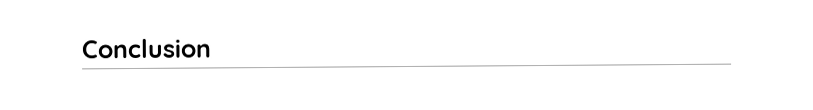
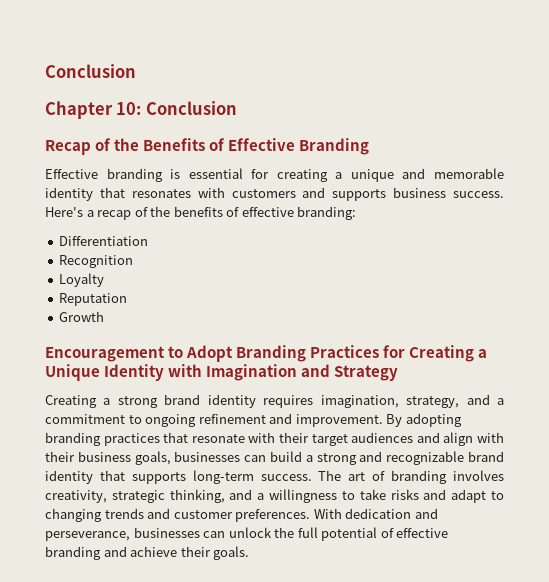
[81,38,212,59] Conclusion -> [45,64,136,78] [45,101,237,119] [45,138,370,155] [45,168,504,182] [45,187,504,201] [45,206,357,220] [59,236,149,246] [59,255,134,268] [59,273,105,287] [59,293,128,306] [59,311,105,322] [45,345,488,362] [45,364,399,381] [45,394,505,408] [45,413,462,427] [45,432,505,446] [45,451,505,465] [45,470,505,484] [45,489,504,503] [45,508,438,522] [45,527,449,541] [45,546,250,560] Conclusion // Chapter 10: Conclusion // Recap of the Benefits of Effective Branding // Effective branding is essential for creating a unique and memorable identity that resonates with customers and supports business success. Here's a recap of the benefits of effective branding: // Differentiation // Recognition // Loyalty // Reputation // Growth // Encouragement to Adopt Branding Practices for Creating a Unique Identity with Imagination and Strategy // Creating a strong brand identity requires imagination, strategy, and a commitment to ongoing refinement and improvement. By adopting branding practices that resonate with their target audiences and align with their business goals, businesses can build a strong and recognizable brand identity that supports long-term success. The art of branding involves creativity, strategic thinking, and a willingness to take risks and adapt to changing trends and customer preferences. With dedication and perseverance, businesses can unlock the full potential of effective branding and achieve their goals.

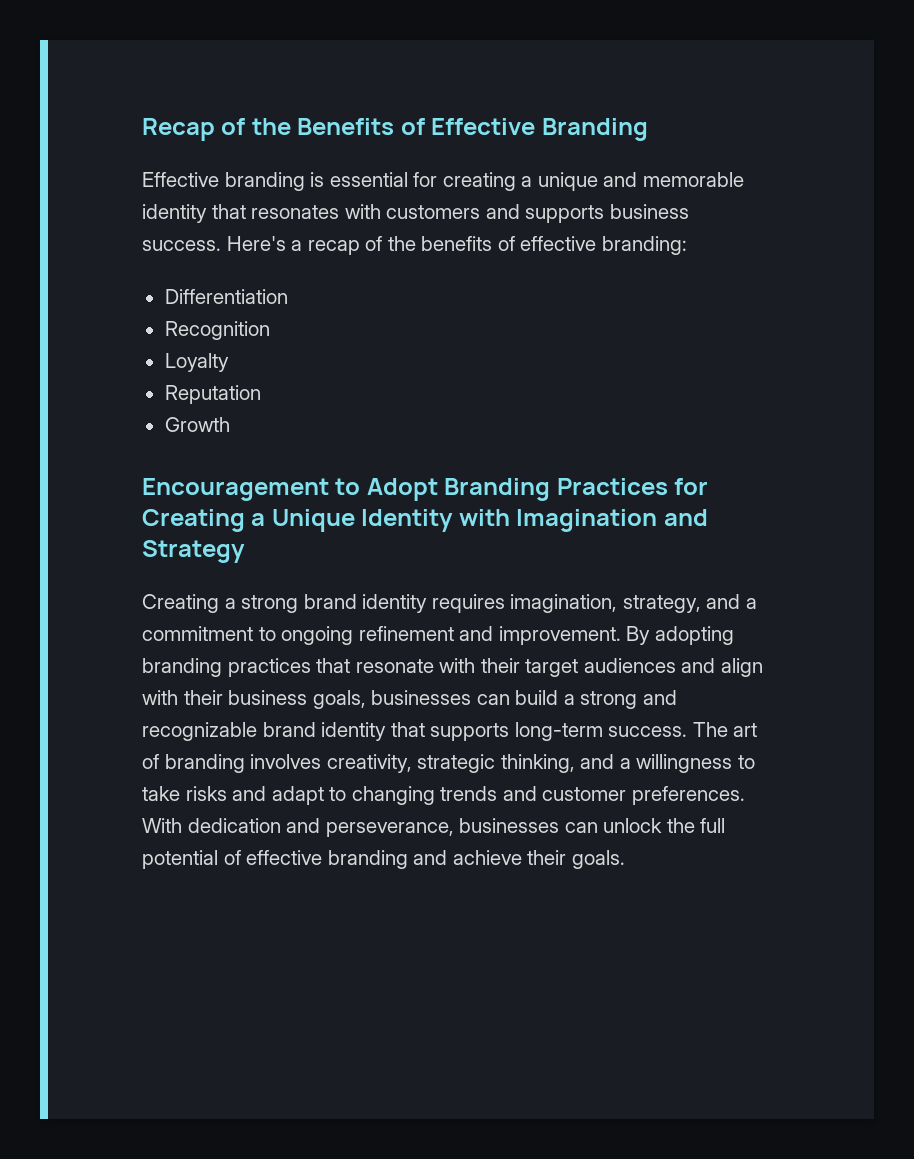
[45,64,136,78] [45,101,237,119] Conclusion // Chapter 10: Conclusion // -> (142, 129) none

